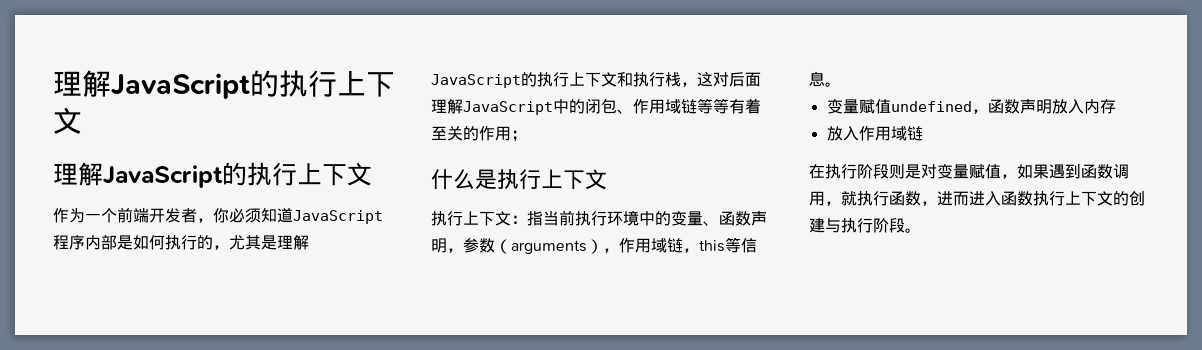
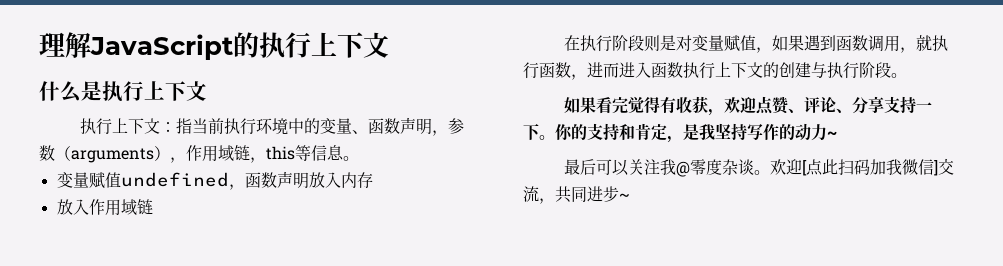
[53,70,395,99] [53,107,82,134] [53,162,372,188] [53,207,383,224] [53,235,309,250] [431,72,761,88] [431,98,761,115] [431,126,527,142] 理解JavaScript的执行上下文 // 理解JavaScript的执行上下文 // 作为一个前端开发者，你必须知道JavaScript程序内部是如何执行的，尤其是理解JavaScript的执行上下文和执行栈，这对后面理解JavaScript中的闭包、作用域链等等有着至关的作用； -> [39,32,389,60] 理解JavaScript的执行上下文
(921, 230) none -> [564,96,933,116] [523,123,837,143] [564,158,955,177] [523,186,630,204] // 如果看完觉得有收获，欢迎点赞、评论、分享支持一下。你的支持和肯定，是我坚持写作的动力~ // 最后可以关注我@零度杂谈。欢迎[点此扫码加我微信]交流，共同进步~

